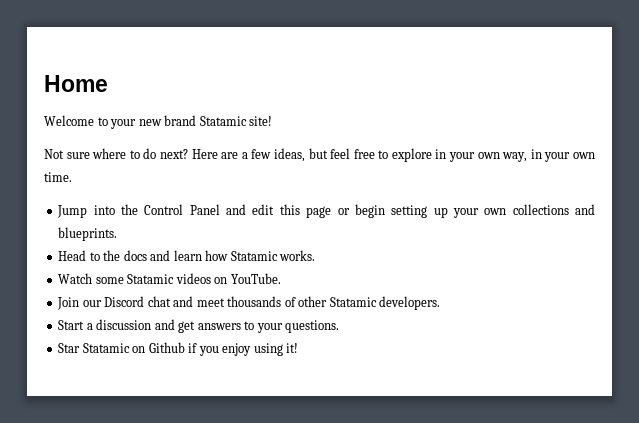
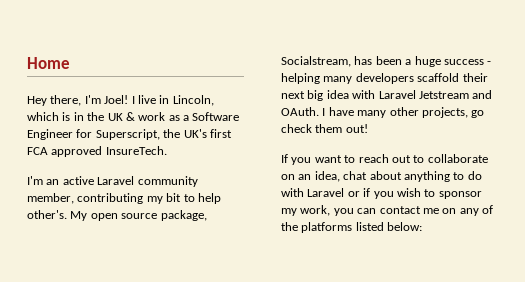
[44,115,273,129] [44,148,595,162] [44,172,72,182] [57,204,595,218] [58,227,118,241] [58,250,316,261] [58,273,281,284] [57,296,441,310] [58,319,340,333] [58,342,299,356] Welcome to your new brand Statamic site! // Not sure where to do next? Here are a few ideas, but feel free to explore in your own way, in your own time. // Jump into the Control Panel and edit this page or begin setting up your own collections and blueprints. // Head to the docs and learn how Statamic works. // Watch some Statamic videos on YouTube. // Join our Discord chat and meet thousands of other Statamic developers. // Start a discussion and get answers to your questions. // Star Statamic on Github if you enjoy using it! -> [27,95,214,106] [27,112,240,121] [27,129,232,140] [27,146,167,157] [27,176,198,187] [27,193,221,204] [27,210,207,221] [281,56,492,67] [281,73,488,84] [281,90,493,101] [281,107,485,118] [281,124,368,133] [281,154,488,165] [281,171,482,182] [281,188,482,199] [281,205,493,216] [281,222,423,233] Hey there, I'm Joel! I live in Lincoln, which is in the UK & work as a Software Engineer for Superscript, the UK's first FCA approved InsureTech. // I'm an active Laravel community member, contributing my bit to help other's. My open source package, Socialstream, has been a huge success - helping many developers scaffold their next big idea with Laravel Jetstream and OAuth. I have many other projects, go check them out! // If you want to reach out to collaborate on an idea, chat about anything to do with Laravel or if you wish to sponsor my work, you can contact me on any of the platforms listed below:

